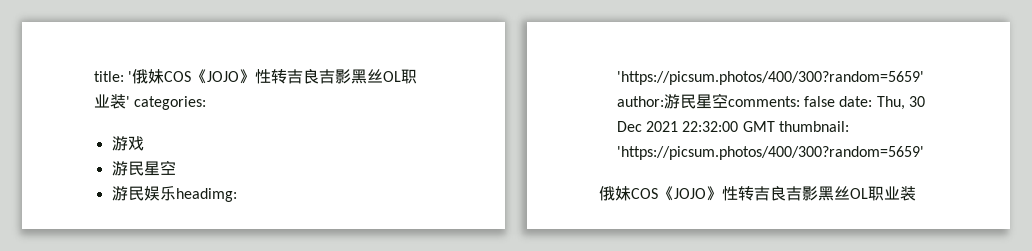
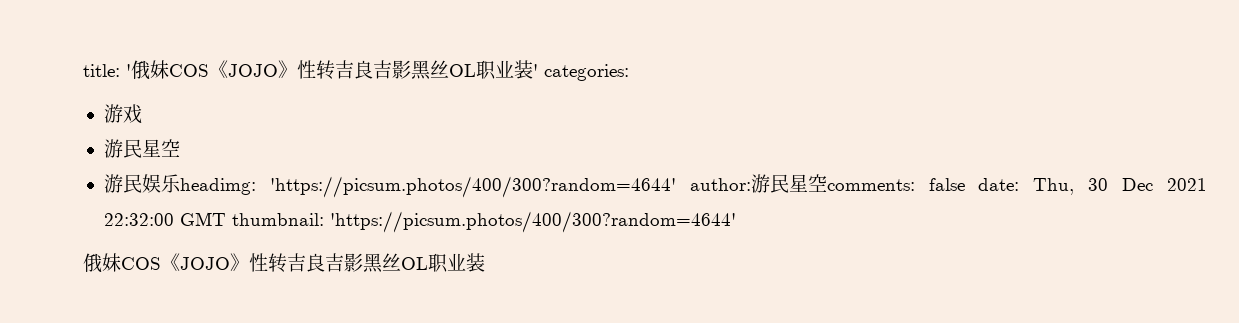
[616,71,924,85] 'https://picsum.photos/400/300?random=5659' -> [269,176,676,198] 'https://picsum.photos/400/300?random=4644'
[616,146,924,160] 'https://picsum.photos/400/300?random=5659' -> [329,211,736,233] 'https://picsum.photos/400/300?random=4644'

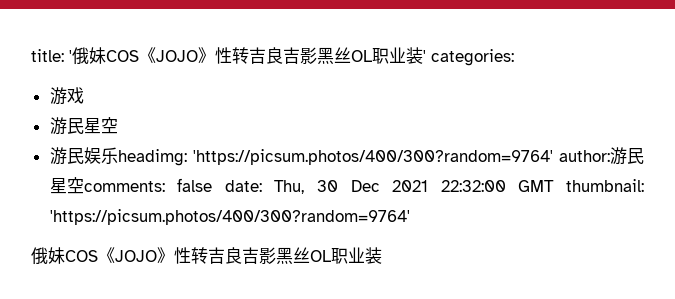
[269,176,676,198] 'https://picsum.photos/400/300?random=4644' -> [192,149,553,165] 'https://picsum.photos/400/300?random=9764'
[329,211,736,233] 'https://picsum.photos/400/300?random=4644' -> [49,209,410,225] 'https://picsum.photos/400/300?random=9764'

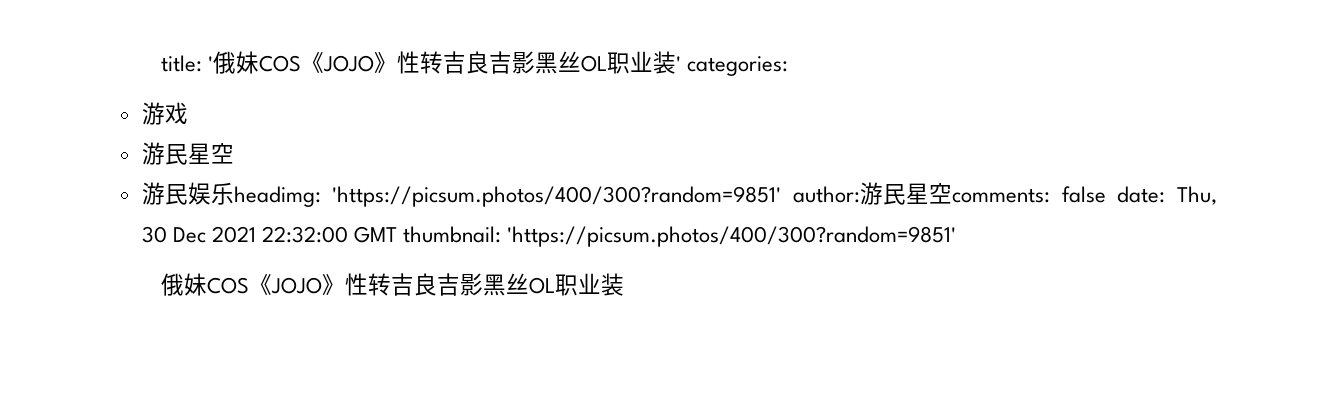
[192,149,553,165] 'https://picsum.photos/400/300?random=9764' -> [332,186,782,207] 'https://picsum.photos/400/300?random=9851'
[49,209,410,225] 'https://picsum.photos/400/300?random=9764' -> [507,226,957,247] 'https://picsum.photos/400/300?random=9851'

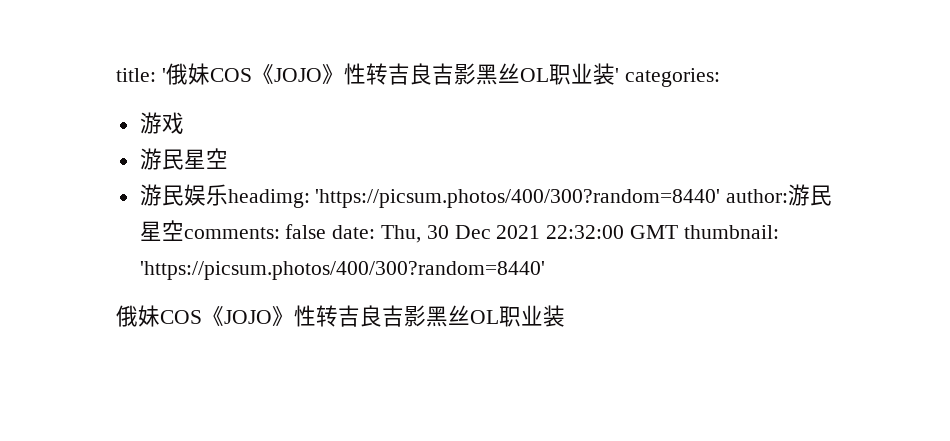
[332,186,782,207] 'https://picsum.photos/400/300?random=9851' -> [315,189,721,208] 'https://picsum.photos/400/300?random=8440'
[507,226,957,247] 'https://picsum.photos/400/300?random=9851' -> [139,261,545,280] 'https://picsum.photos/400/300?random=8440'

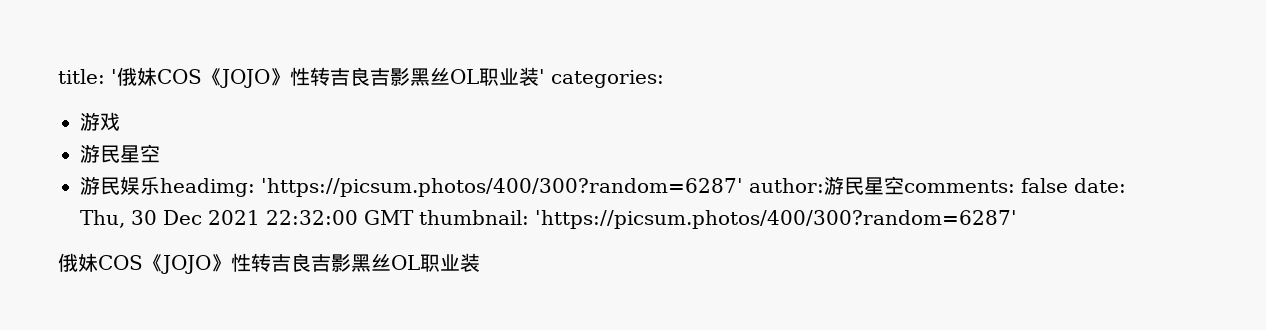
[315,189,721,208] 'https://picsum.photos/400/300?random=8440' -> [261,178,743,197] 'https://picsum.photos/400/300?random=6287'
[139,261,545,280] 'https://picsum.photos/400/300?random=8440' -> [535,210,1017,229] 'https://picsum.photos/400/300?random=6287'

